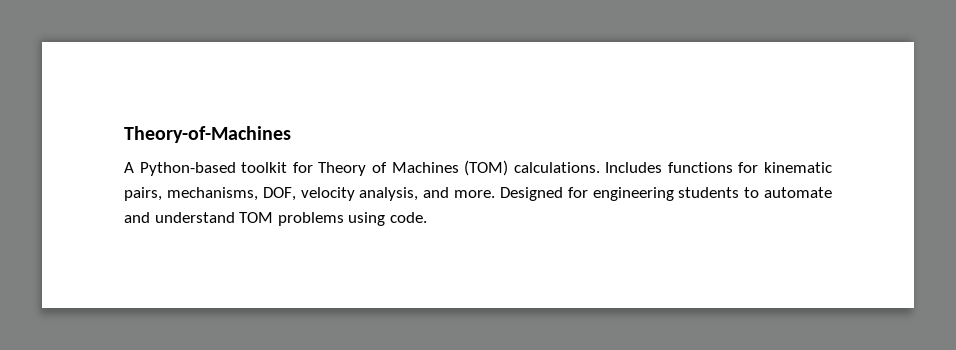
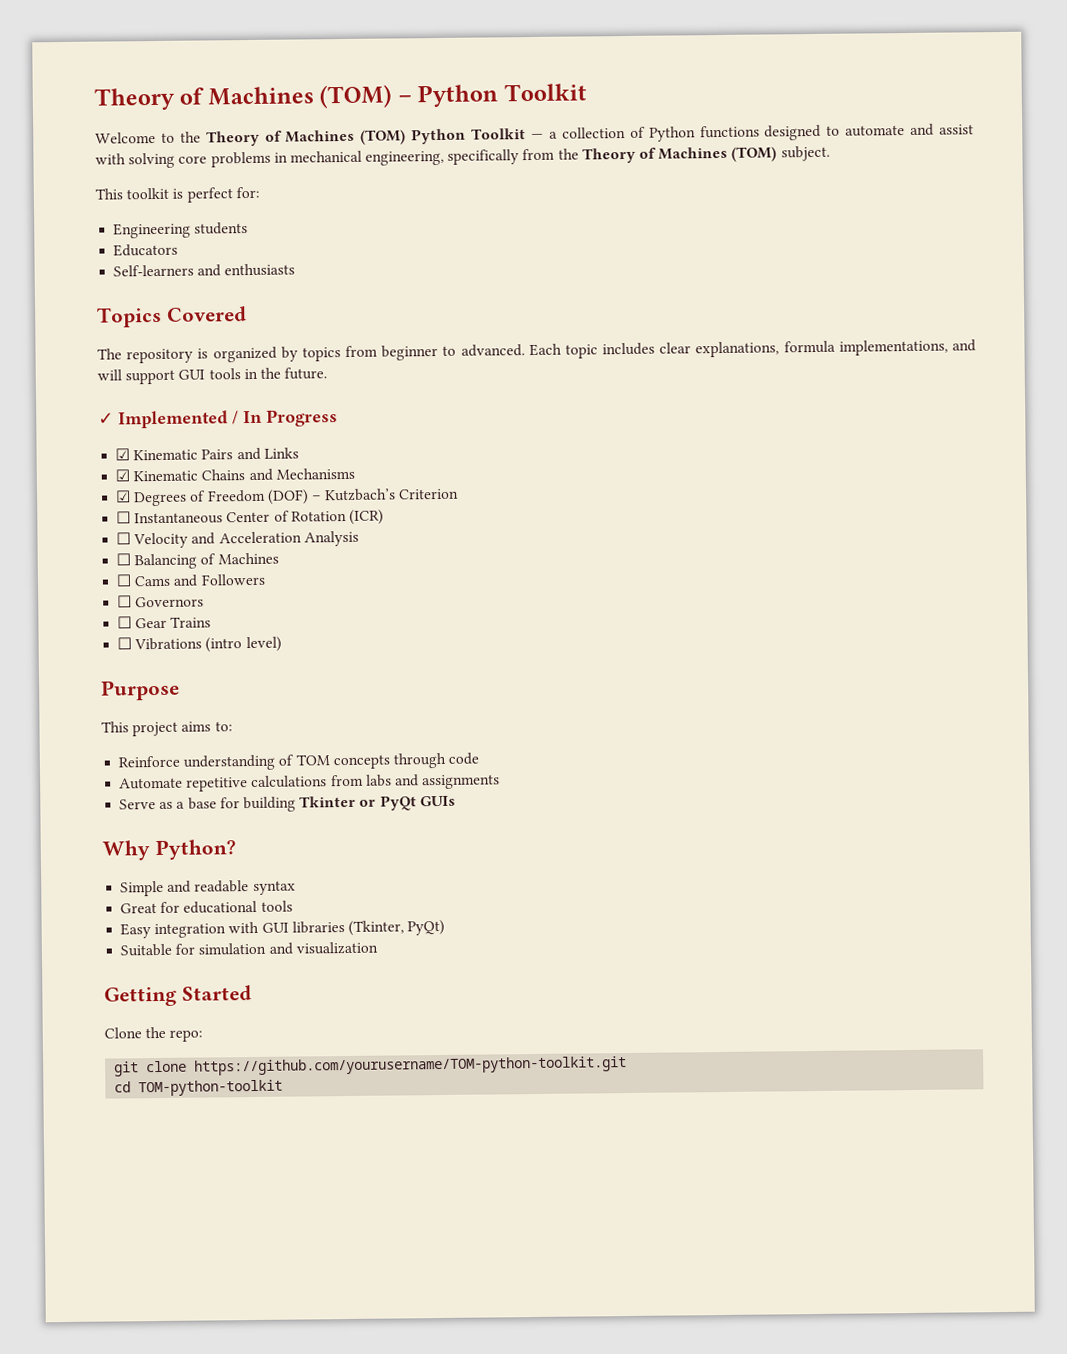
[124,126,291,143] [124,160,833,176] [124,187,833,201] [124,212,427,226] Theory-of-Machines // A Python-based toolkit for Theory of Machines (TOM) calculations. Includes functions for kinematic pairs, mechanisms, DOF, velocity analysis, and more. Designed for engineering students to automate and understand TOM problems using code. -> [94,83,587,111] [95,123,975,147] [95,145,830,169] [95,186,260,203] [113,222,249,239] [113,243,179,257] [113,263,296,277] [97,306,247,328] [97,339,976,364] [97,367,328,385] [98,409,338,429] [115,447,299,461] [115,467,355,482] [115,488,460,507] [116,509,384,525] [116,530,359,549] [116,552,279,570] [116,573,266,587] [117,595,205,608] [117,616,212,629] [117,636,282,653] [101,679,180,701] [101,721,233,737] [118,752,480,771] [119,774,501,792] [119,795,456,813] [102,839,236,861] [120,880,296,897] [120,900,293,914] [120,919,446,939] [120,941,378,957] [104,985,252,1007] [104,1026,204,1042] [114,1056,628,1077] [114,1079,284,1097] Theory of Machines (TOM) – Python Toolkit // Welcome to the Theory of Machines (TOM) Python Toolkit — a collection of Python functions designed to automate and assist with solving core problems in mechanical engineering, specifically from the Theory of Machines (TOM) subject. // This toolkit is perfect for: // Engineering students // Educators // Self-learners and enthusiasts // Topics Covered // The repository is organized by topics from beginner to advanced. Each topic includes clear explanations, formula implementations, and will support GUI tools in the future. // ✓ Implemented / In Progress // ☑ Kinematic Pairs and Links // ☑ Kinematic Chains and Mechanisms // ☑ Degrees of Freedom (DOF) – Kutzbach’s Criterion // ☐ Instantaneous Center of Rotation (ICR) // ☐ Velocity and Acceleration Analysis // ☐ Balancing of Machines // ☐ Cams and Followers // ☐ Governors // ☐ Gear Trains // ☐ Vibrations (intro level) // Purpose // This project aims to: // Reinforce understanding of TOM concepts through code // Automate repetitive calculations from labs and assignments // Serve as a base for building Tkinter or PyQt GUIs // Why Python? // Simple and readable syntax // Great for educational tools // Easy integration with GUI libraries (Tkinter, PyQt) // Suitable for simulation and visualization // Getting Started // Clone the repo: // git clone https://github.com/yourusername/TOM-python-toolkit.git // cd TOM-python-toolkit

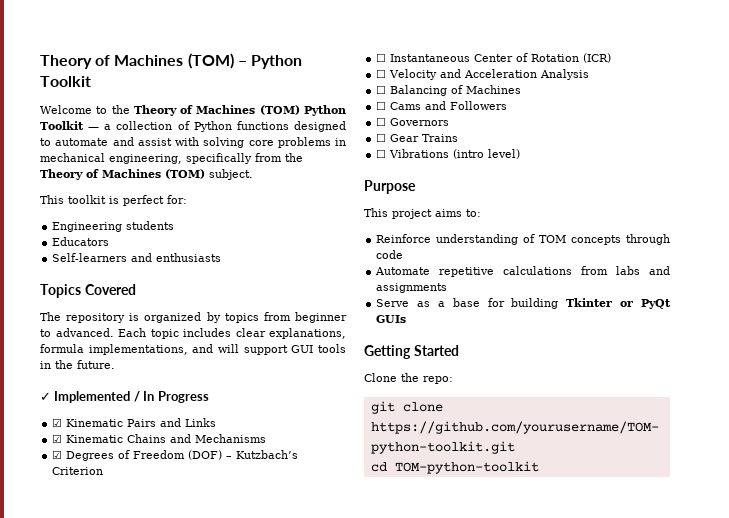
[102,839,236,861] [120,880,296,897] [120,900,293,914] [120,919,446,939] [120,941,378,957] // Why Python? // Simple and readable syntax // Great for educational tools // Easy integration with GUI libraries (Tkinter, PyQt) // Suitable for simulation and visualization -> (407, 319) none

